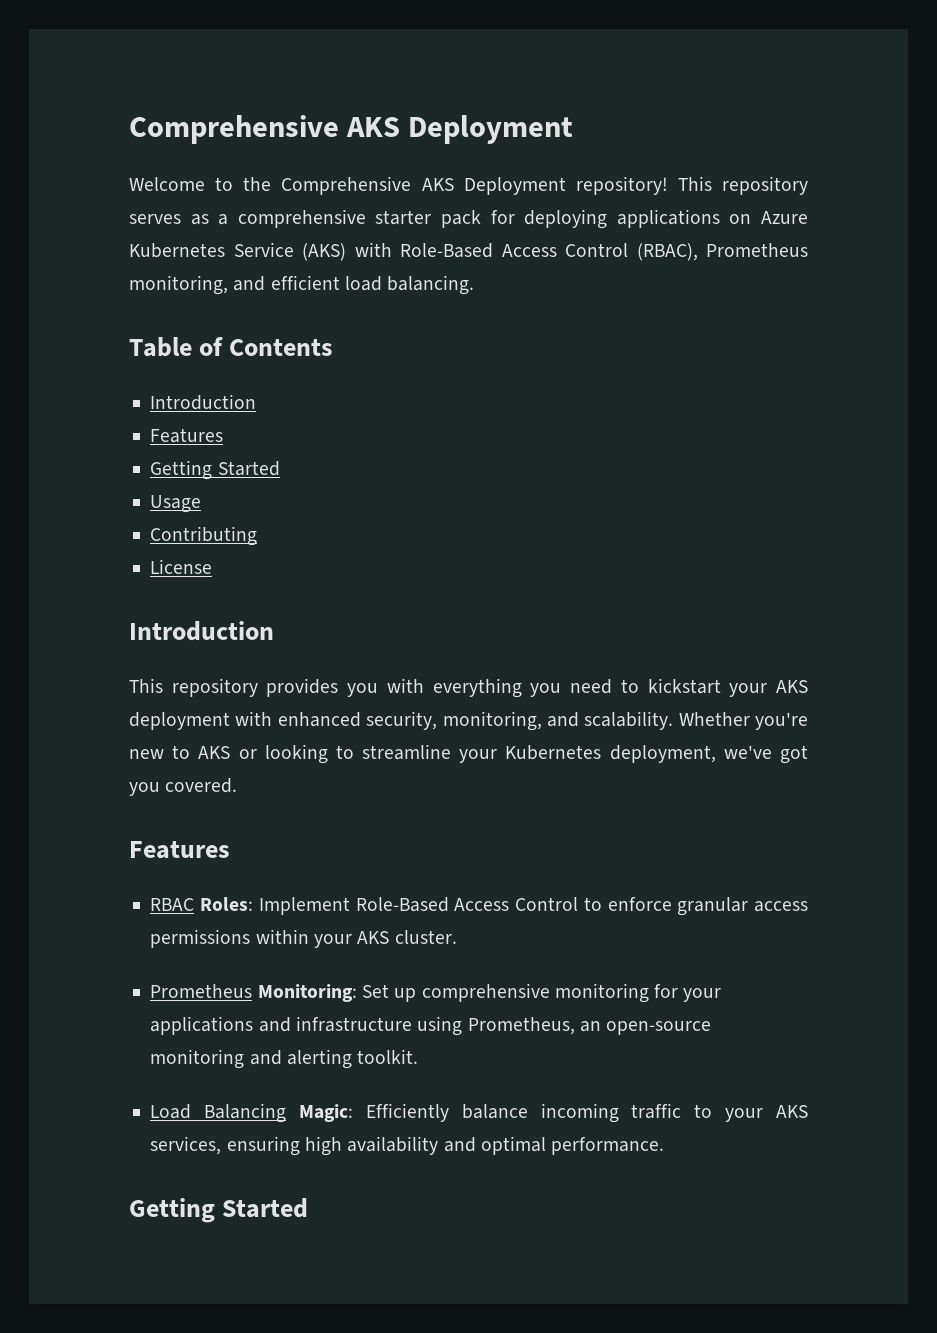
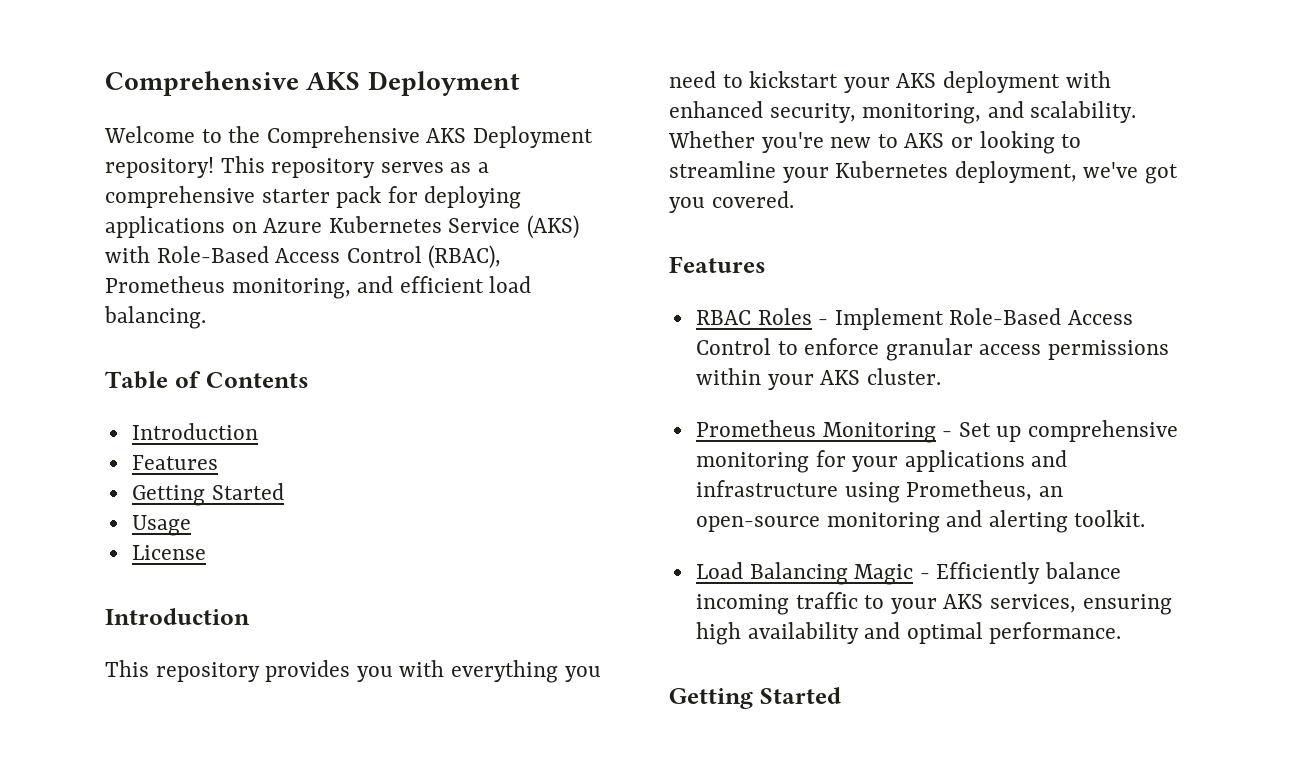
[150,526,258,546] // Contributing -> (191, 525) none
[200,897,254,911] Roles: -> [757,308,829,325] Roles -
[257,984,357,1002] Monitoring: -> [822,422,953,443] Monitoring -
[299,1104,354,1122] Magic: -> [854,564,930,585] Magic -

